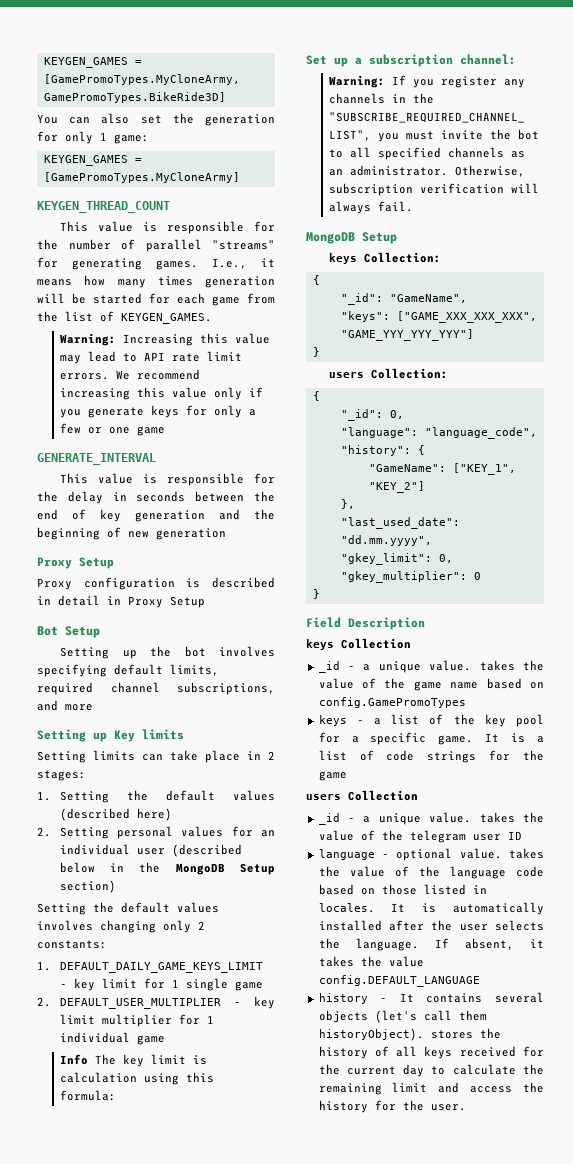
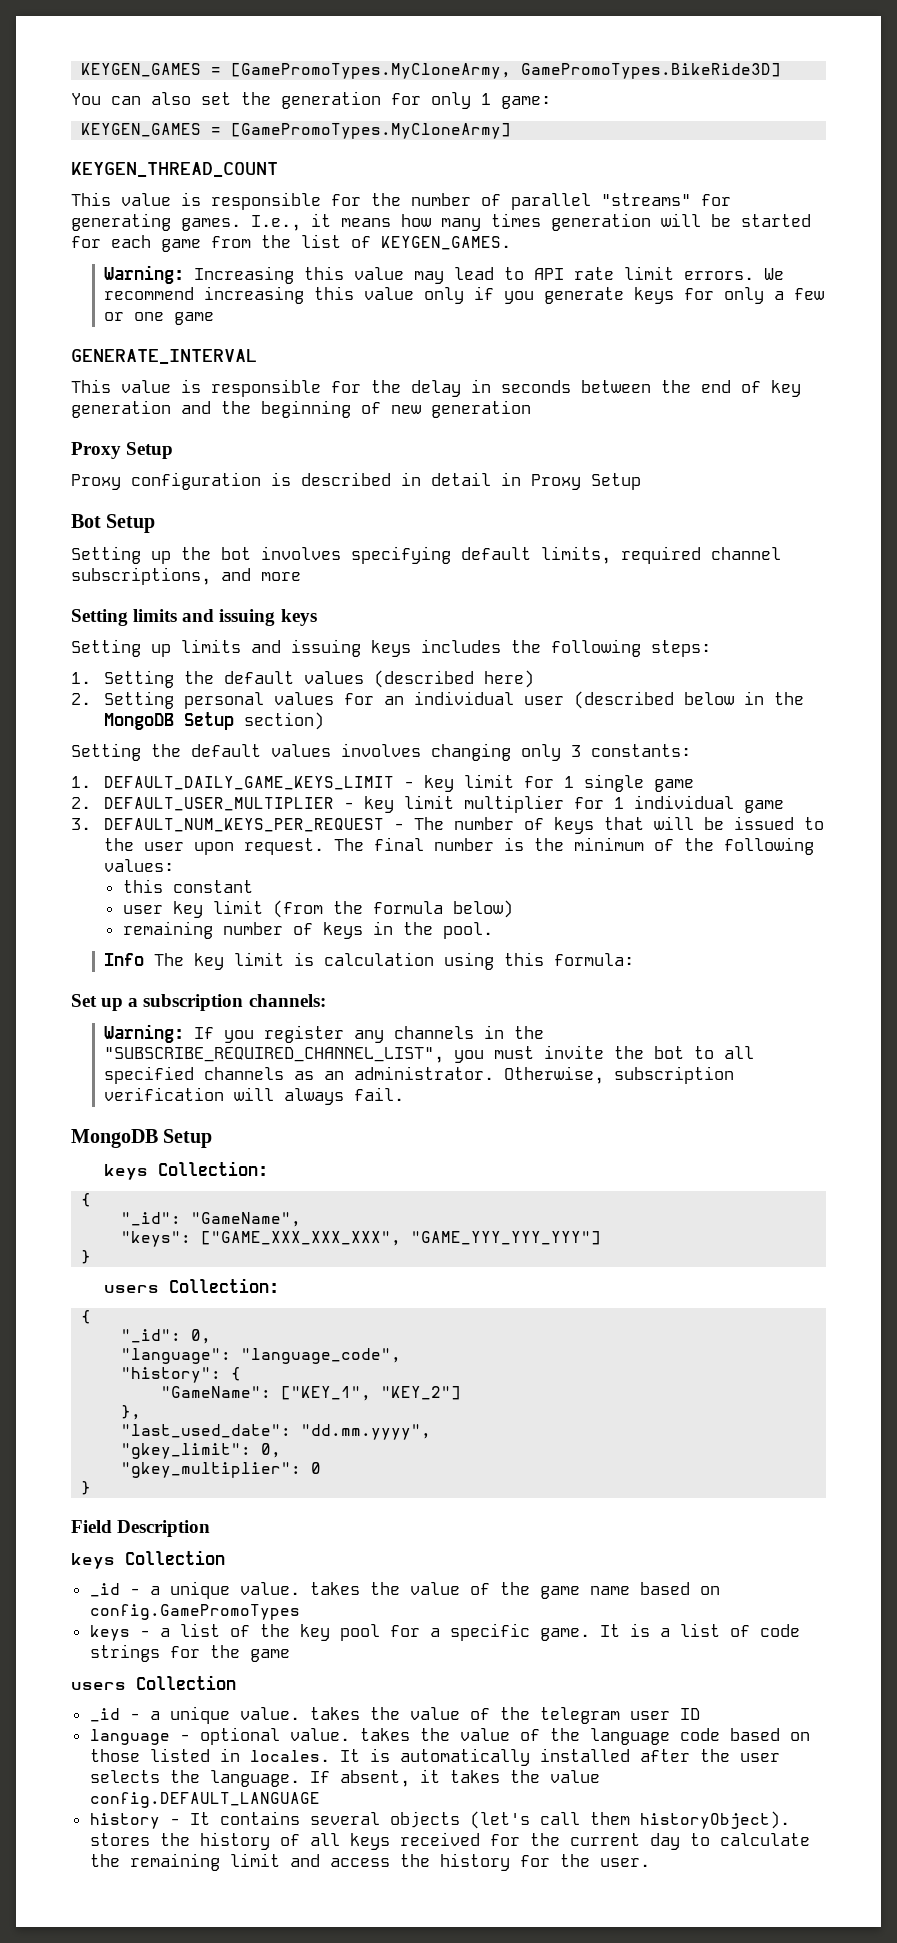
[93,729,184,742] [37,750,275,763] [37,770,86,781] up Key limits // Setting limits can take place in 2 stages: -> [133,609,317,626] [71,639,711,657] limits and issuing keys // Setting up limits and issuing keys includes the following steps:
[198,921,205,930] 2 -> [571,745,581,757] 3
(165, 1040) none -> [71,816,825,834] [104,837,815,855] [104,859,175,872] [122,879,253,893] [122,900,513,918] [122,921,493,939] // 3. DEFAULT_NUM_KEYS_PER_REQUEST - The number of keys that will be issued to the user upon request. The final number is the minimum of the following values: // this constant // user key limit (from the formula below) // remaining number of keys in the pool.
[460,54,516,65] channel: -> [248,994,326,1007] channels:

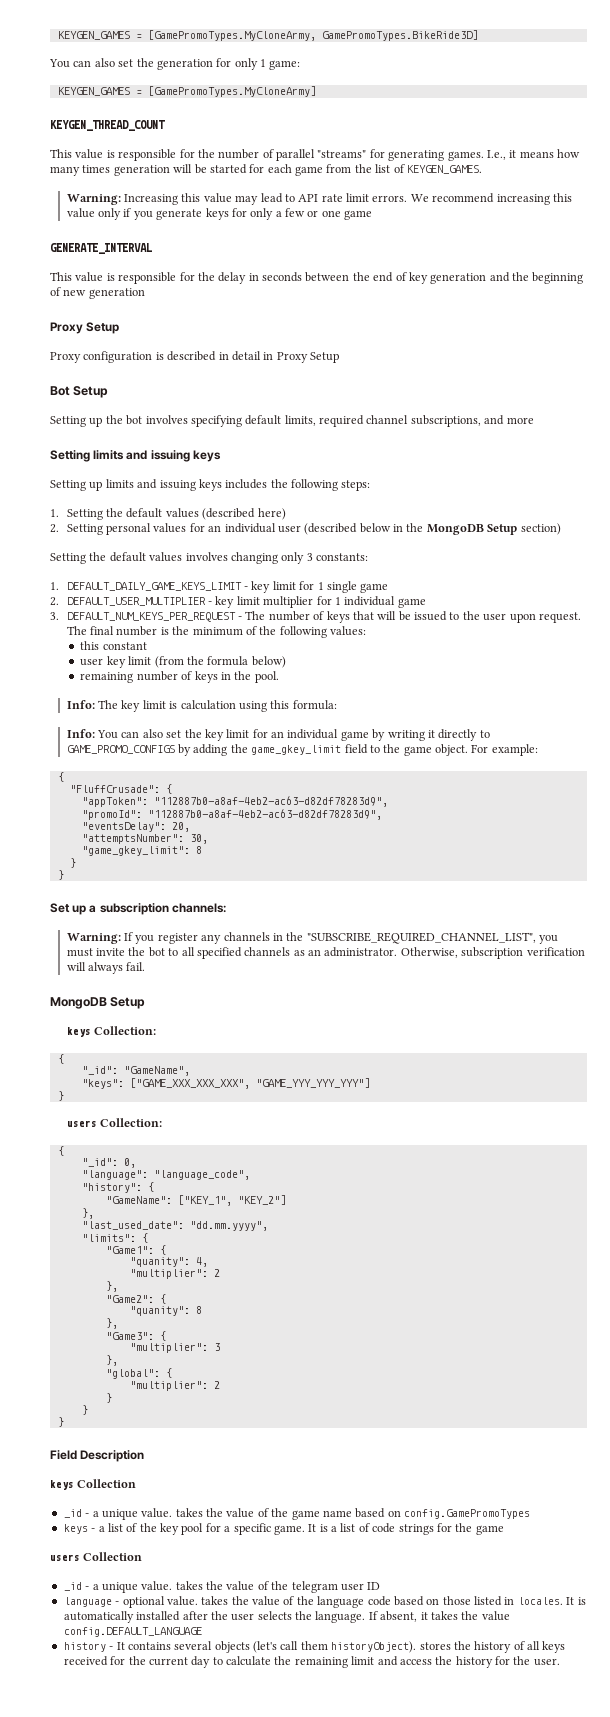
[104,953,145,966] Info -> [66,700,95,709] Info:
(635, 959) none -> [66,729,490,741] [66,744,538,756] [57,772,64,782] [69,784,172,794] [81,796,388,807] [81,809,382,820] [81,822,190,832] [81,834,208,844] [81,846,202,856] [69,858,76,868] [57,870,64,880] // Info: You can also set the key limit for an individual game by writing it directly to GAME_PROMO_CONFIGS by adding the game_gkey_limit field to the game object. For example: // { // "FluffCrusade": { // "appToken": "112887b0-a8af-4eb2-ac63-d82df78283d9", // "promoId": "112887b0-a8af-4eb2-ac63-d82df78283d9", // "eventsDelay": 20, // "attemptsNumber": 30, // "game_gkey_limit": 8 // } // }
[121,1443,282,1459] [121,1462,322,1478] "gkey_limit": 0, // "gkey_multiplier": 0 -> [81,1233,148,1243] [105,1245,166,1255] [129,1257,208,1267] [129,1269,220,1279] [105,1281,118,1292] [105,1294,166,1304] [129,1306,202,1316] [105,1318,118,1329] [105,1331,166,1341] [129,1343,220,1353] [105,1355,118,1366] [105,1368,172,1379] [129,1381,220,1391] [105,1393,112,1403] [81,1405,88,1415] "limits": { // "Game1": { // "quanity": 4, // "multiplier": 2 // }, // "Game2": { // "quanity": 8 // }, // "Game3": { // "multiplier": 3 // }, // "global": { // "multiplier": 2 // } // }

